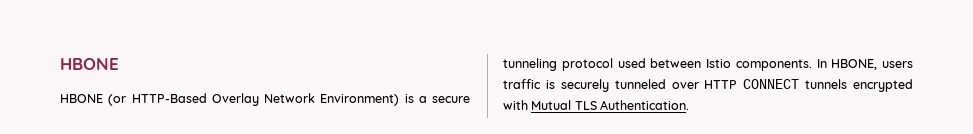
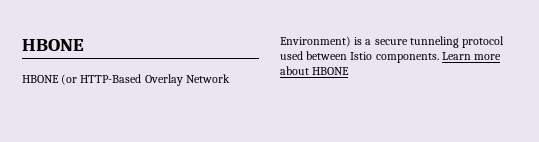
[816,59,913,70] [503,79,913,92] [503,100,690,110] In HBONE, users traffic is securely tunneled over HTTP CONNECT tunnels encrypted with Mutual TLS Authentication. -> [441,52,502,60] [280,66,350,75] Learn more about HBONE

